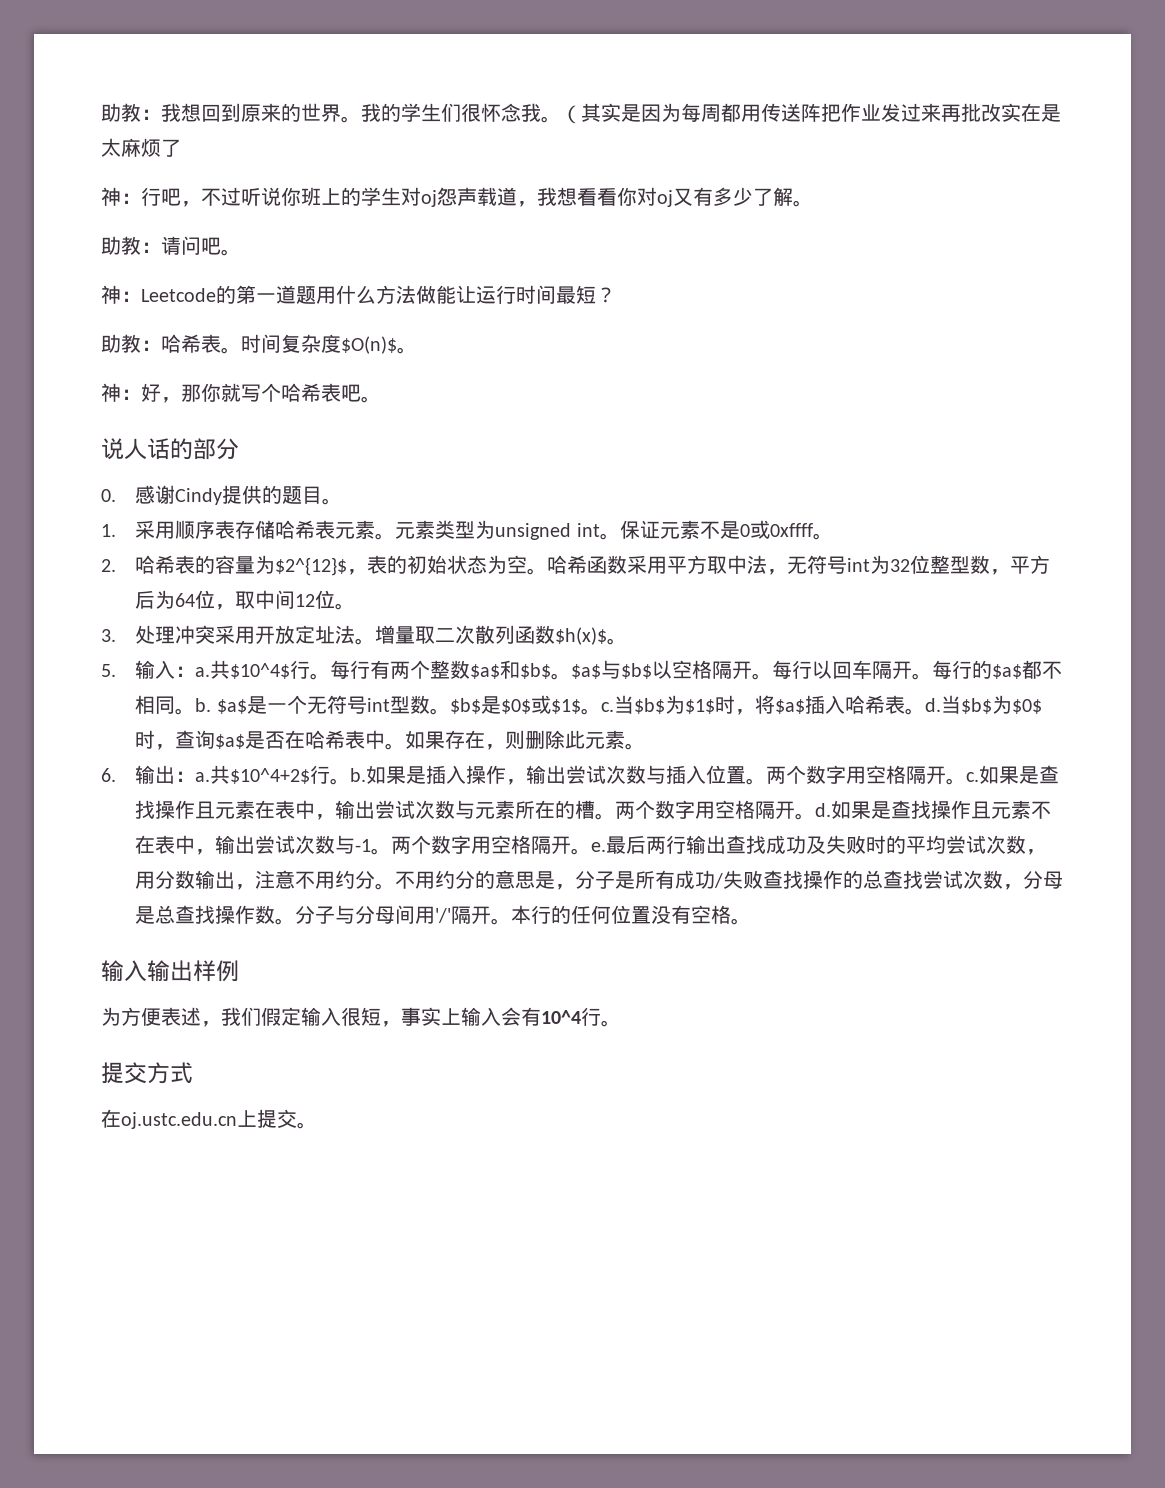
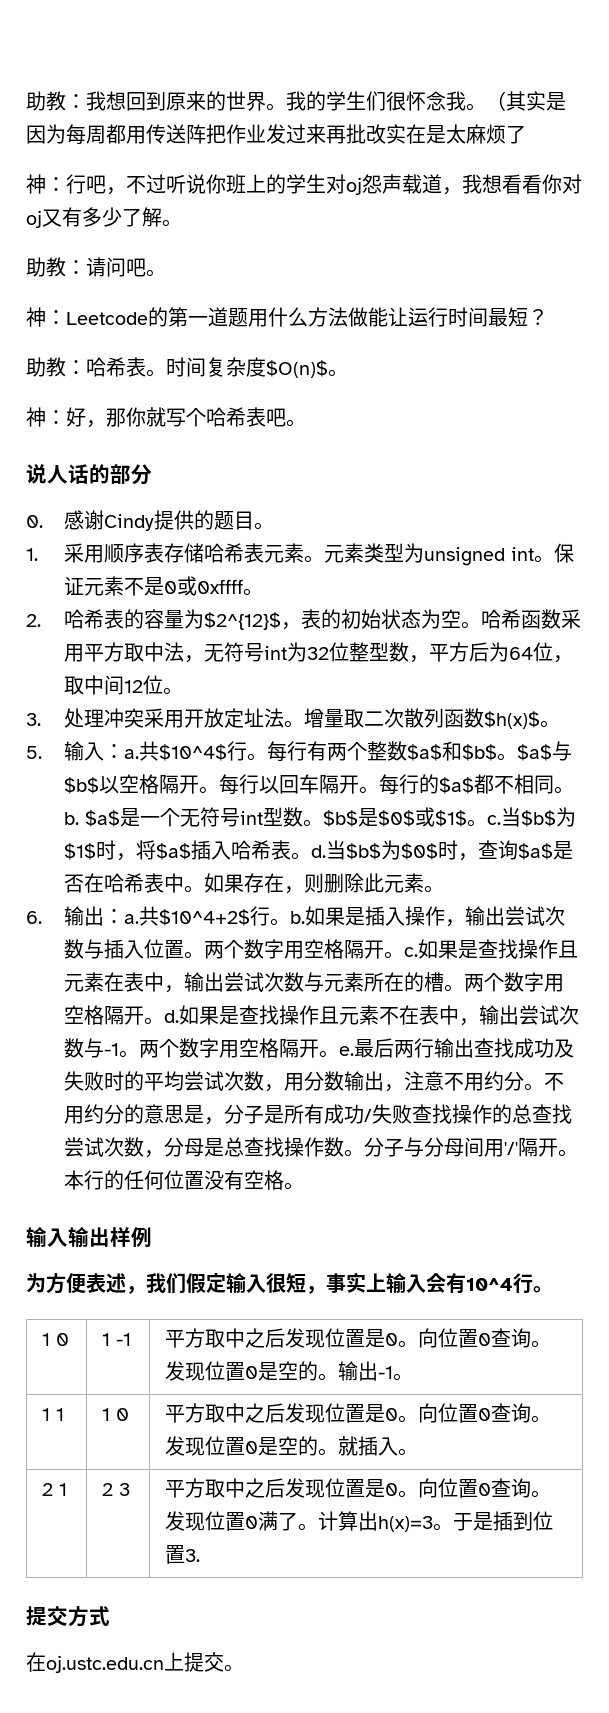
(621, 1023) none -> [41,1333,69,1346] [101,1333,131,1346] [164,1328,551,1348] [164,1361,413,1381] [41,1408,64,1421] [101,1408,129,1421] [164,1403,551,1423] [164,1436,418,1456] [41,1483,67,1496] [101,1483,130,1496] [164,1478,551,1498] [164,1511,553,1532] [164,1545,200,1564] // 1 0 | 1 -1 | 平方取中之后发现位置是0。向位置0查询。发现位置0是空的。输出-1。 // 1 1 | 1 0 | 平方取中之后发现位置是0。向位置0查询。发现位置0是空的。就插入。 // 2 1 | 2 3 | 平方取中之后发现位置是0。向位置0查询。发现位置0满了。计算出h(x)=3。于是插到位置3.

